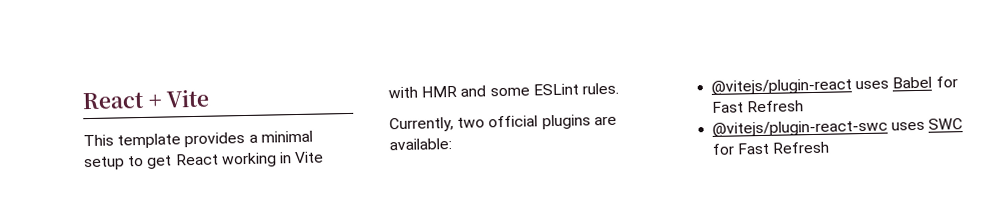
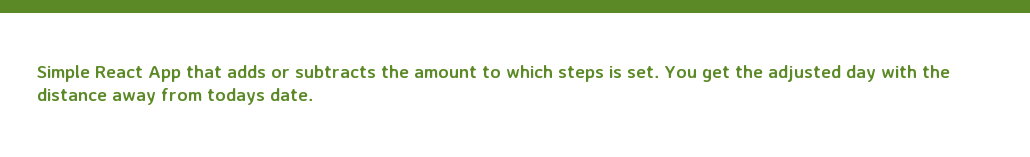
[82,88,211,110] [83,130,313,149] [83,151,325,171] [388,82,619,99] [389,114,617,133] [389,138,452,151] [711,76,958,95] [712,100,805,113] [712,118,964,137] [712,141,831,155] React + Vite // This template provides a minimal setup to get React working in Vite with HMR and some ESLint rules. // Currently, two official plugins are available: // @vitejs/plugin-react uses Babel for Fast Refresh // @vitejs/plugin-react-swc uses SWC for Fast Refresh -> [37,65,950,82] [37,88,313,105] Simple React App that adds or subtracts the amount to which steps is set. You get the adjusted day with the distance away from todays date.

